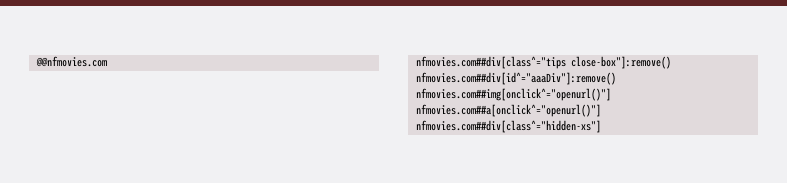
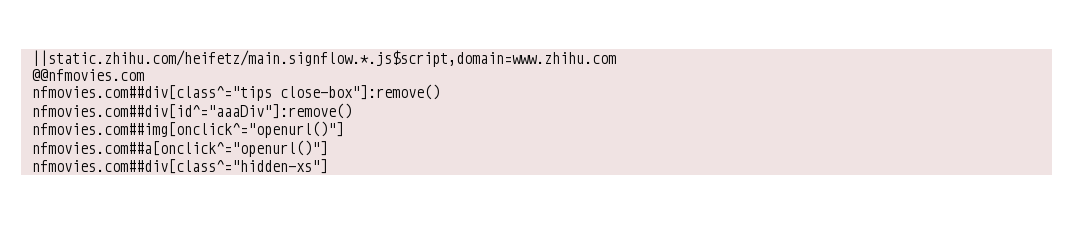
(35, 61) none -> [31,50,616,67] ||static.zhihu.com/heifetz/main.signflow.*.js$script,domain=www.zhihu.com //

